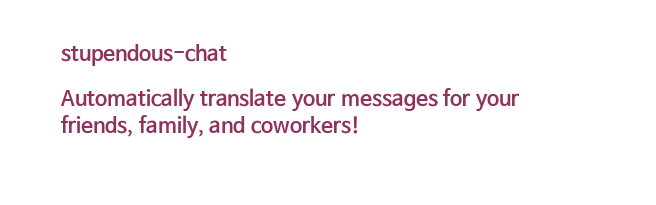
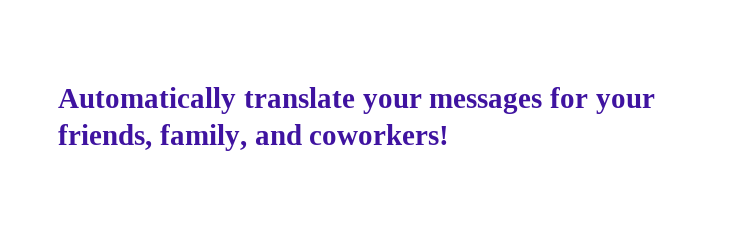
[61,44,227,66] stupendous-chat // -> (58, 100) none

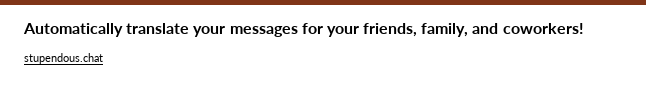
(450, 134) none -> [24,53,103,64] // stupendous.chat

